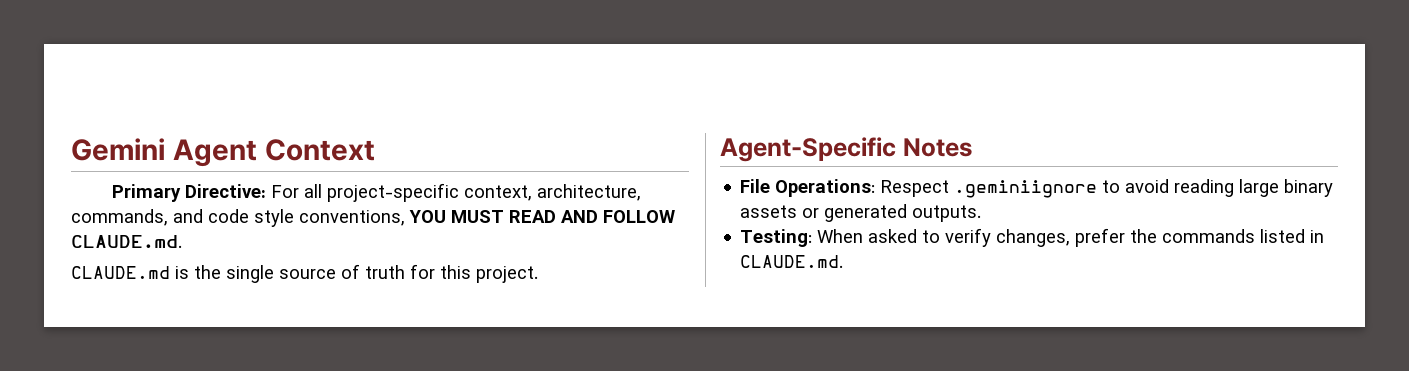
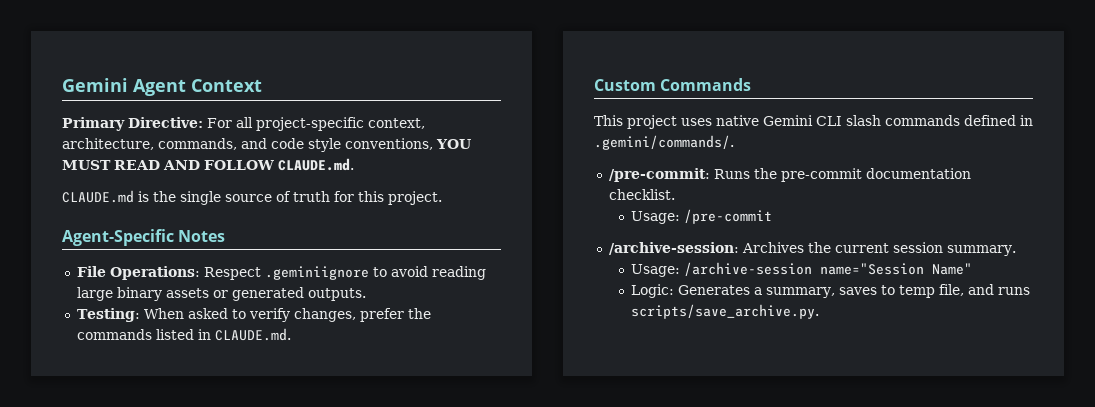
(844, 261) none -> [594,78,752,91] [594,115,1033,129] [594,135,734,150] [608,168,971,182] [608,189,675,200] [630,209,772,224] [608,242,1016,256] [630,262,972,277] [630,284,1030,298] [630,304,819,319] // Custom Commands // This project uses native Gemini CLI slash commands defined in .gemini/commands/. // /pre-commit: Runs the pre-commit documentation checklist. // Usage: /pre-commit // /archive-session: Archives the current session summary. // Usage: /archive-session name="Session Name" // Logic: Generates a summary, saves to temp file, and runs scripts/save_archive.py.

